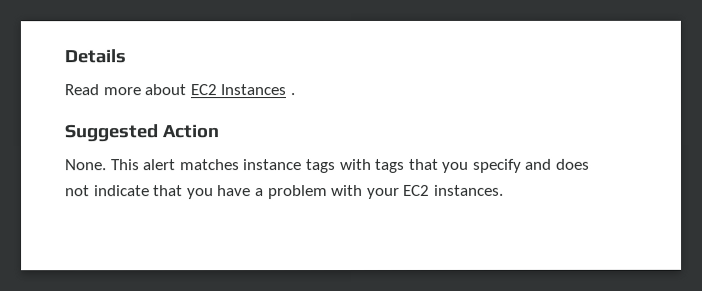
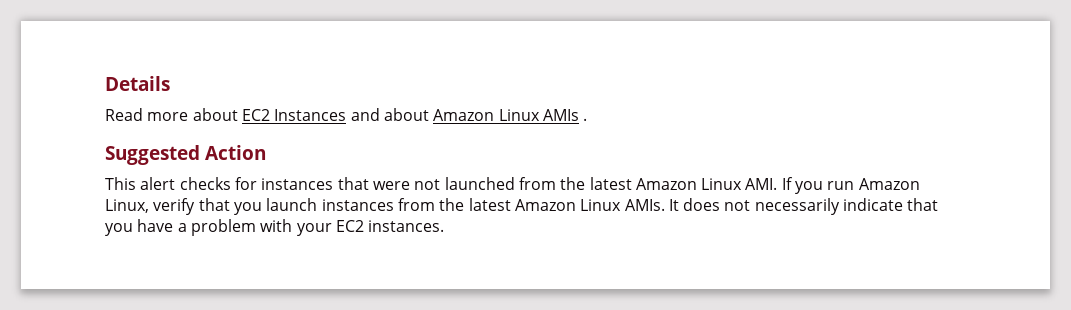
(287, 90) none -> [350,108,579,121] and about Amazon Linux AMIs
[65,159,107,171] None. -> (266, 152) none
[179,158,553,174] matches instance tags with tags that you specify and -> [179,177,920,194] [105,198,679,215] checks for instances that were not launched from the latest Amazon Linux AMI. If you run Amazon Linux, verify that you launch instances from the latest Amazon Linux AMIs. It
(90, 191) none -> [754,198,840,215] necessarily

